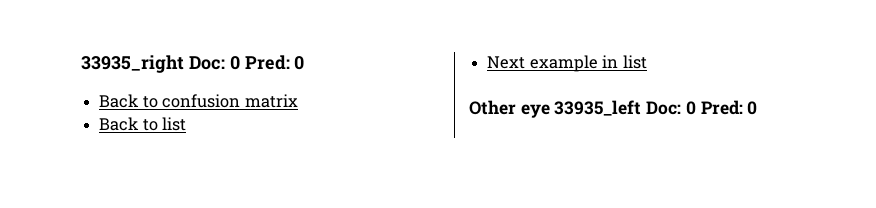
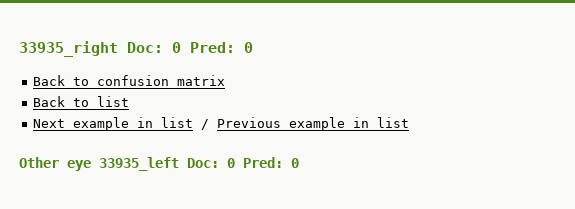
(647, 62) none -> [201,117,410,131] / Previous example in list

